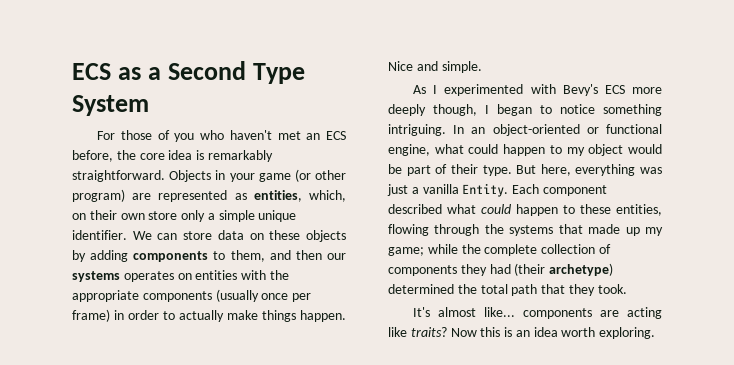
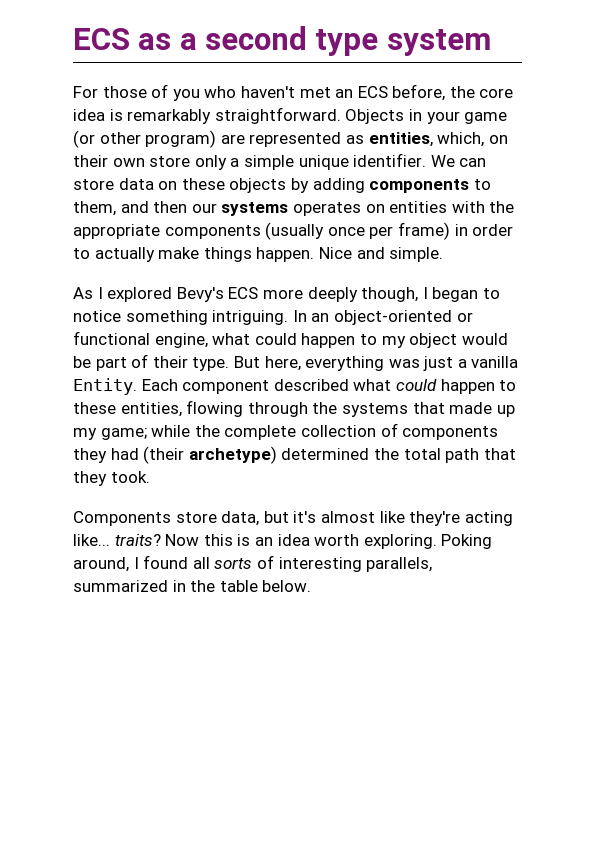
[167,61,305,84] [72,95,149,116] Second Type System -> [205,26,491,56] second type system
[444,84,556,96] experimented with -> [107,287,173,302] explored
[413,307,662,319] [388,327,407,337] It's almost like... components are acting like -> [73,511,513,526] [73,534,110,546] Components store data, but it's almost like they're acting like...
(656, 333) none -> [441,534,493,549] [73,555,433,572] [73,580,312,592] Poking around, I found all sorts of interesting parallels, summarized in the table below.

